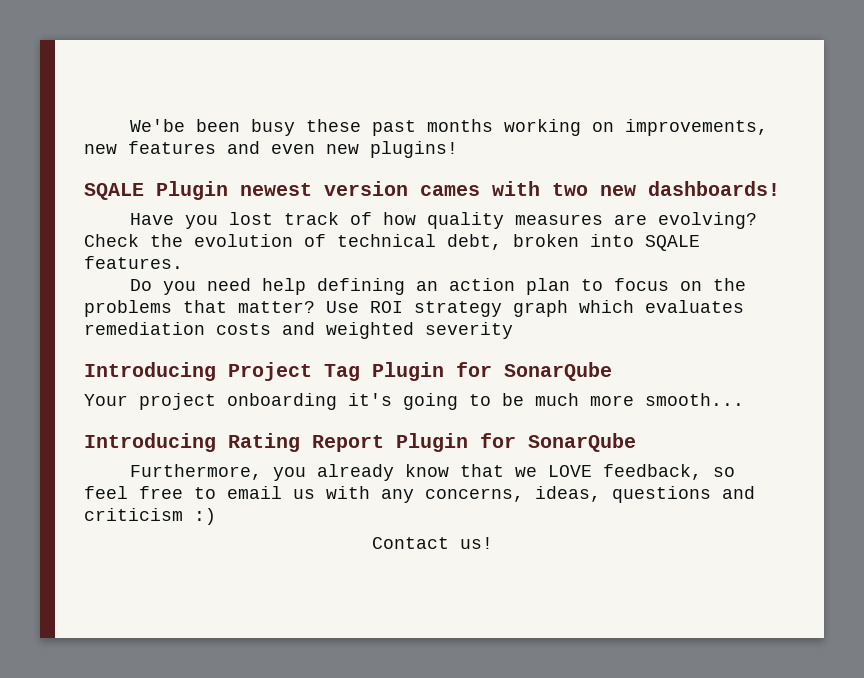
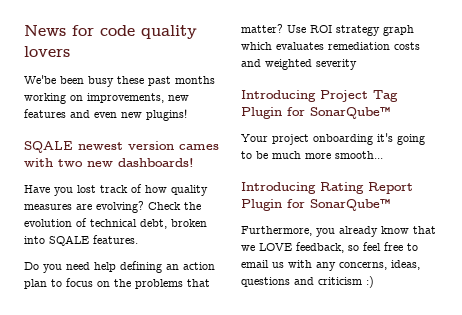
(129, 125) none -> [24,25,197,39] [24,46,70,57] News for code quality lovers //
[156,181,228,200] Plugin -> (73, 147) none
[504,362,612,381] SonarQube -> [310,106,390,119] SonarQube™
[528,433,636,452] SonarQube -> [310,198,390,211] SonarQube™
[371,537,493,549] // Contact us! -> (374, 282) none

